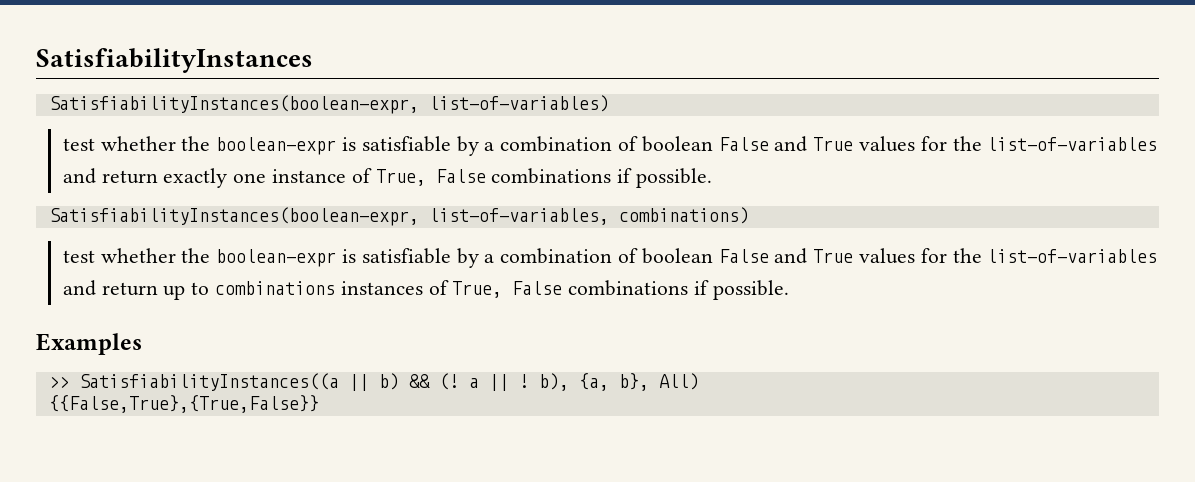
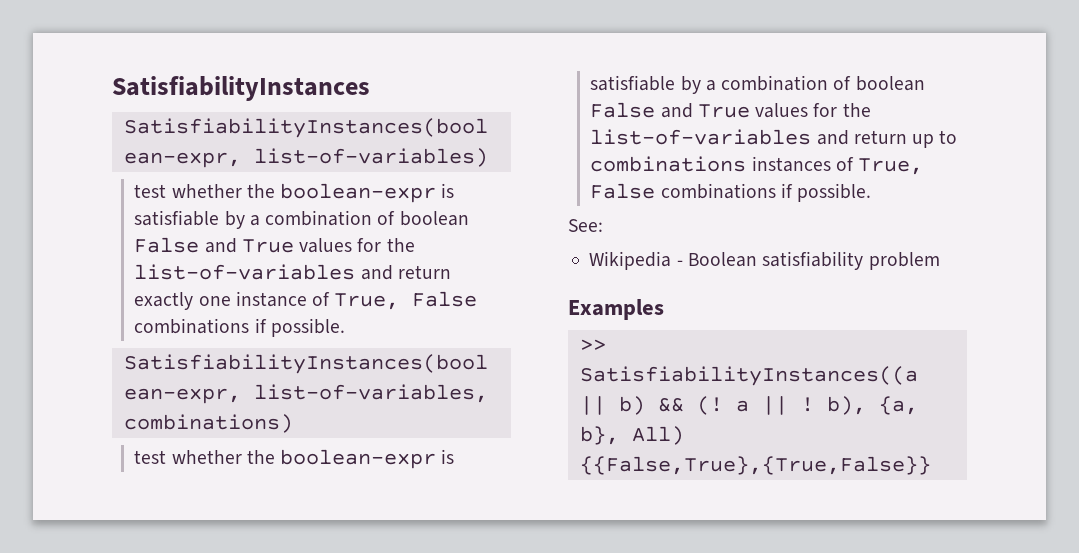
(789, 290) none -> [568,219,603,232] [589,251,940,270] // See: // Wikipedia - Boolean satisfiability problem

